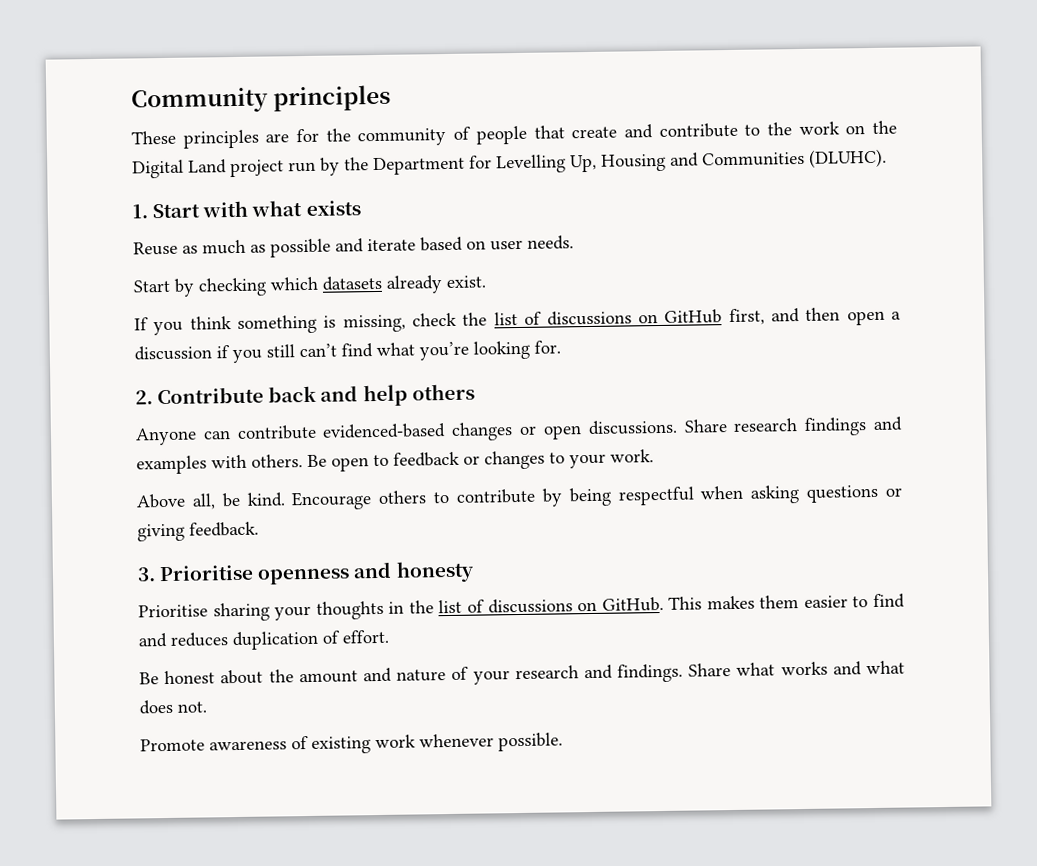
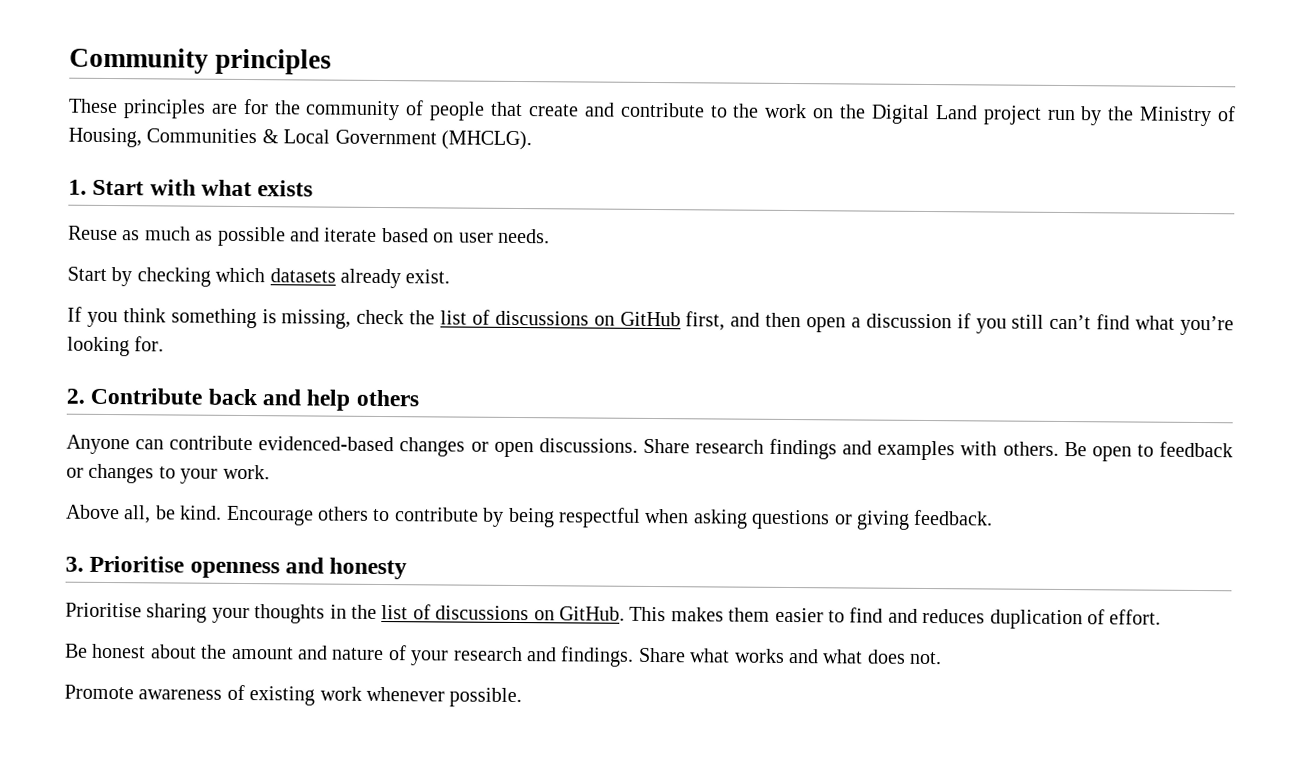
[373,148,887,176] Department for Levelling Up, Housing and Communities (DLUHC). -> [1139,106,1236,127] [68,127,532,151] Ministry of Housing, Communities & Local Government (MHCLG).

